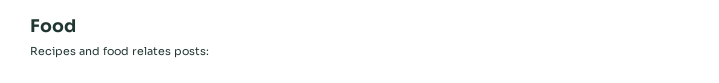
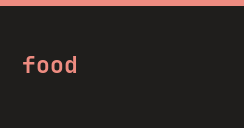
[30,19,76,33] [30,46,209,58] Food // Recipes and food relates posts: -> [22,56,78,73] food

